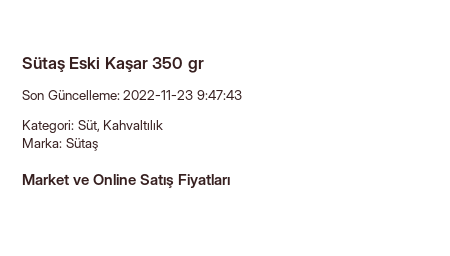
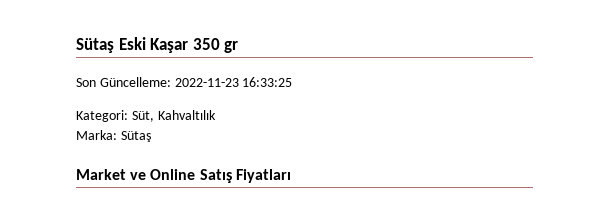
[196,90,242,100] 9:47:43 -> [242,77,293,87] 16:33:25

